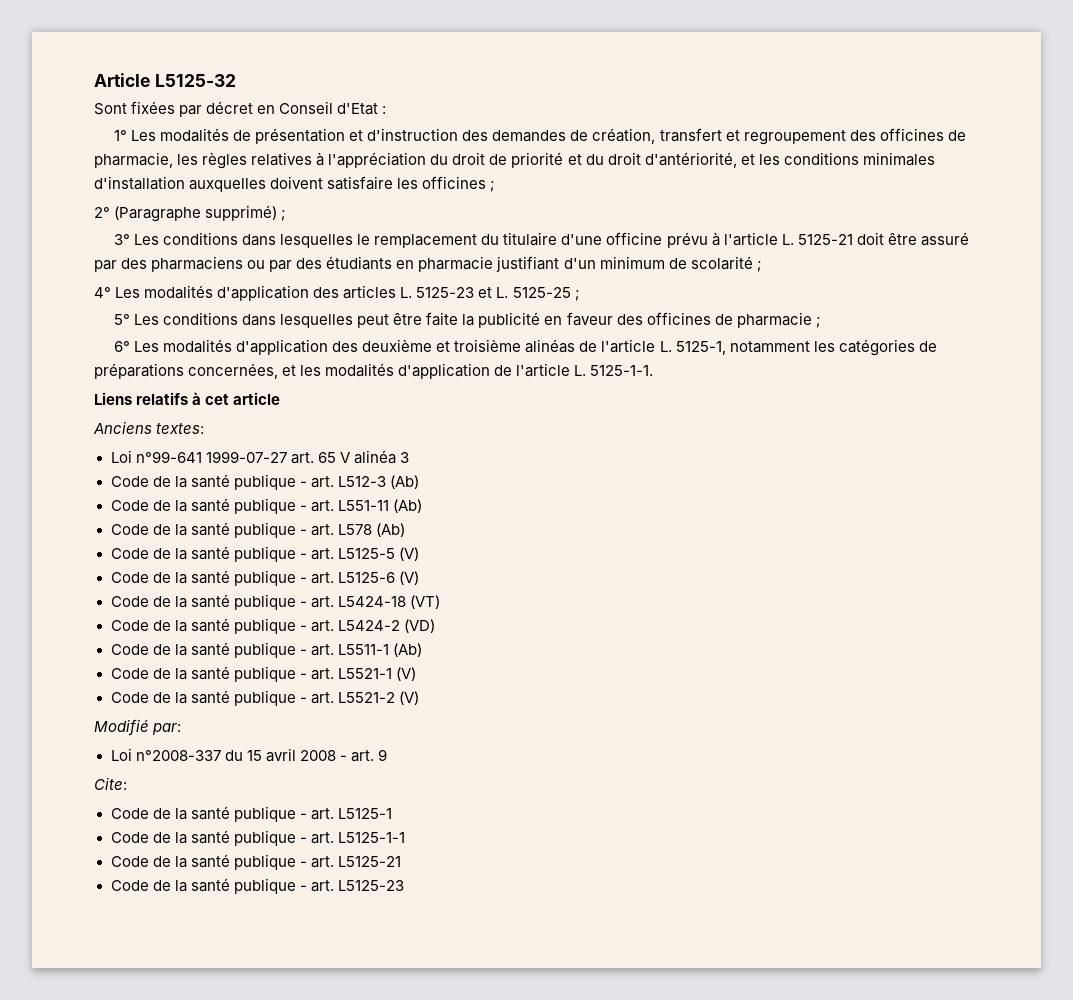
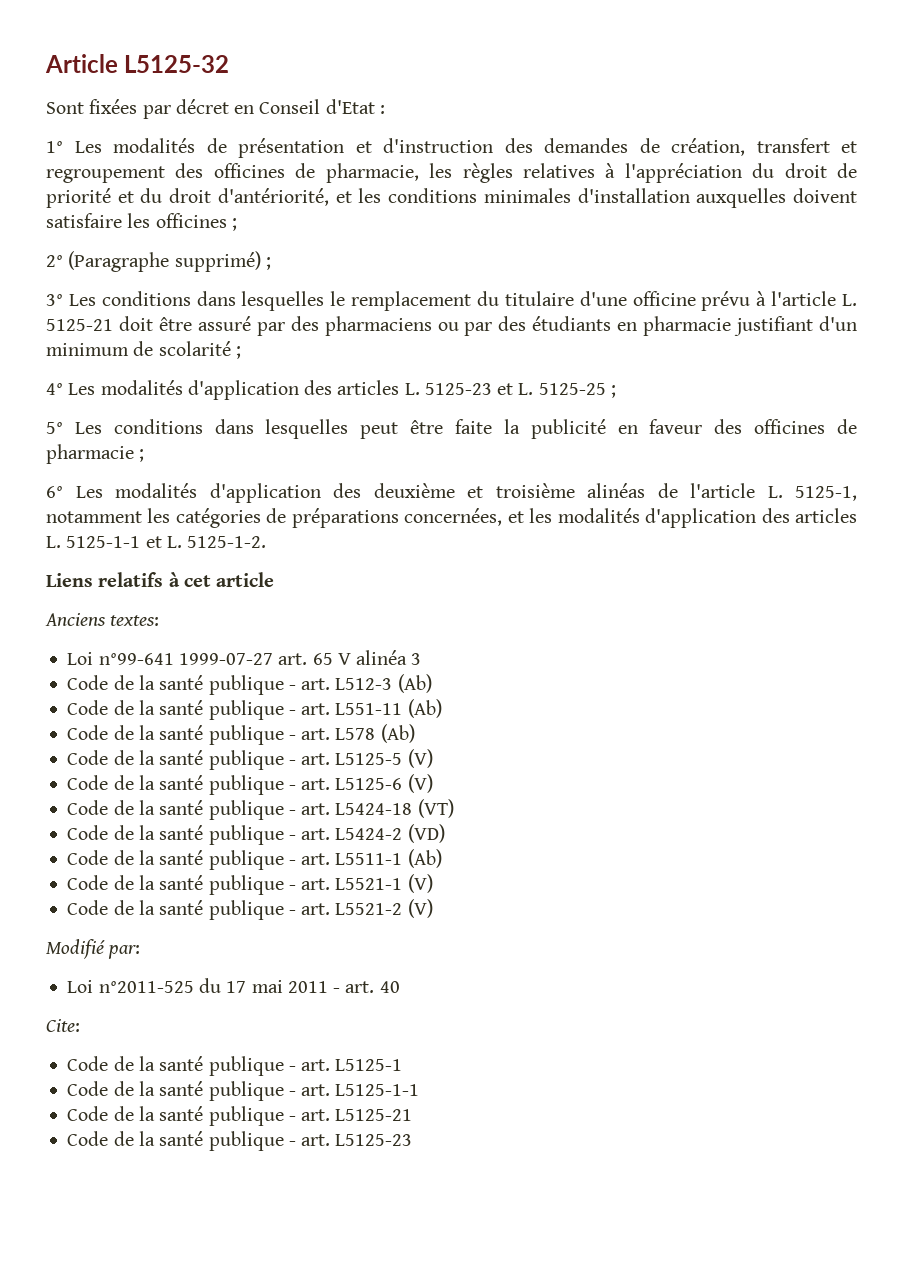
[494,363,654,377] de l'article L. 5125-1-1. -> [761,508,858,523] [46,536,267,548] des articles L. 5125-1-1 et L. 5125-1-2.
[135,748,387,762] n°2008-337 du 15 avril 2008 - art. 9 -> [98,978,400,993] n°2011-525 du 17 mai 2011 - art. 40

